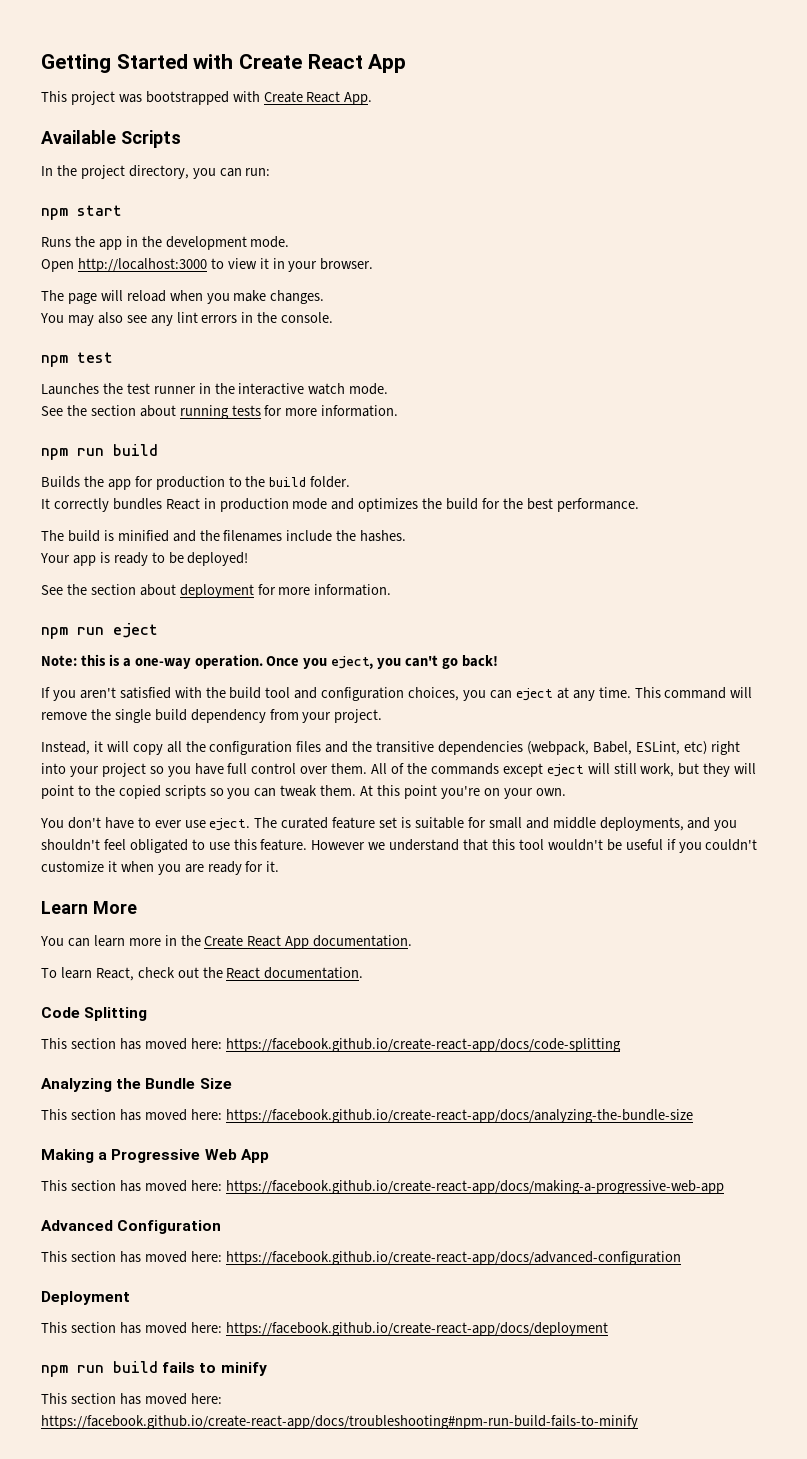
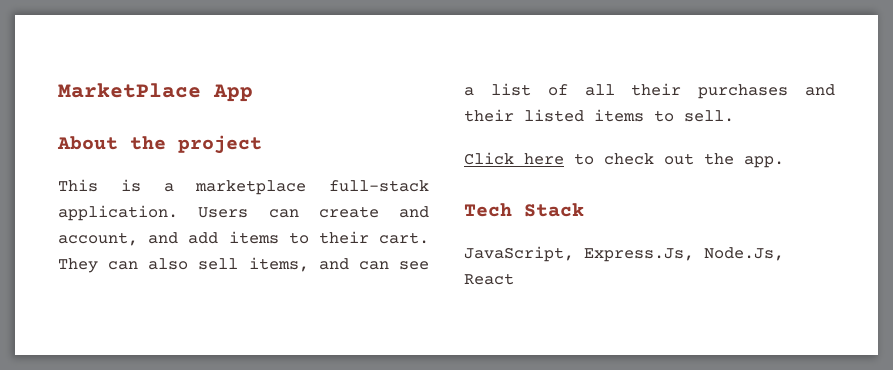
[41,54,407,73] [41,91,373,105] [41,130,181,148] [41,165,271,179] [41,205,122,220] [41,236,290,250] [41,258,374,272] [41,290,325,304] [40,312,334,326] [41,352,113,367] [41,383,389,395] [41,405,399,419] [41,444,158,460] [41,476,351,490] [41,498,639,512] [41,530,407,542] [40,552,249,566] [41,584,392,598] [41,623,158,639] [41,654,498,669] [41,687,753,701] [41,709,383,723] [41,741,740,755] [41,763,757,777] [41,785,566,799] [40,817,738,831] [41,839,758,853] [41,861,280,875] [41,901,137,914] [40,935,413,949] [41,967,364,981] [41,1007,148,1021] [41,1038,621,1052] [41,1078,232,1092] [41,1109,693,1123] [41,1149,269,1163] [41,1180,724,1194] [41,1220,222,1234] [41,1251,681,1265] [41,1291,130,1305] [41,1322,608,1336] [41,1361,267,1377] [41,1393,222,1405] [41,1415,638,1429] Getting Started with Create React App // This project was bootstrapped with Create React App. // Available Scripts // In the project directory, you can run: // npm start // Runs the app in the development mode. // Open http://localhost:3000 to view it in your browser. // The page will reload when you make changes. // You may also see any lint errors in the console. // npm test // Launches the test runner in the interactive watch mode. // See the section about running tests for more information. // npm run build // Builds the app for production to the build folder. // It correctly bundles React in production mode and optimizes the build for the best performance. // The build is minified and the filenames include the hashes. // Your app is ready to be deployed! // See the section about deployment for more information. // npm run eject // Note: this is a one-way operation. Once you eject, you can't go back! // If you aren't satisfied with the build tool and configuration choices, you can eject at any time. This command will remove the single build dependency from your project. // Instead, it will copy all the configuration files and the transitive dependencies (webpack, Babel, ESLint, etc) right into your project so you have full control over them. All of the commands except eject will still work, but they will point to the copied scripts so you can tweak them. At this point you're on your own. // You don't have to ever use eject. The curated feature set is suitable for small and middle deployments, and you shouldn't feel obligated to use this feature. However we understand that this tool wouldn't be useful if you couldn't customize it when you are ready for it. // Learn More // You can learn more in the Create React App documentation. // To learn React, check out the React documentation. // Code Splitting // This section has moved here: https://facebook.github.io/create-react-app/docs/code-splitting // Analyzing the Bundle Size // This section has moved here: https://facebook.github.io/create-react-app/docs/analyzing-the-bundle-size // Making a Progressive Web App // This section has moved here: https://facebook.github.io/create-react-app/docs/making-a-progressive-web-app // Advanced Configuration // This section has moved here: https://facebook.github.io/create-react-app/docs/advanced-configuration // Deployment // This section has moved here: https://facebook.github.io/create-react-app/docs/deployment // npm run build fails to minify // This section has moved here: https://facebook.github.io/create-react-app/docs/troubleshooting#npm-run-build-fails-to-minify -> [58,83,253,102] [57,135,262,154] [58,179,429,195] [58,205,429,221] [58,231,429,246] [58,257,430,273] [464,83,835,99] [464,109,734,122] [464,152,784,168] [464,203,584,217] [464,246,784,262] [464,273,514,285] MarketPlace App // About the project // This is a marketplace full-stack application. Users can create and account, and add items to their cart. They can also sell items, and can see a list of all their purchases and their listed items to sell. // Click here to check out the app. // Tech Stack // JavaScript, Express.Js, Node.Js, React

